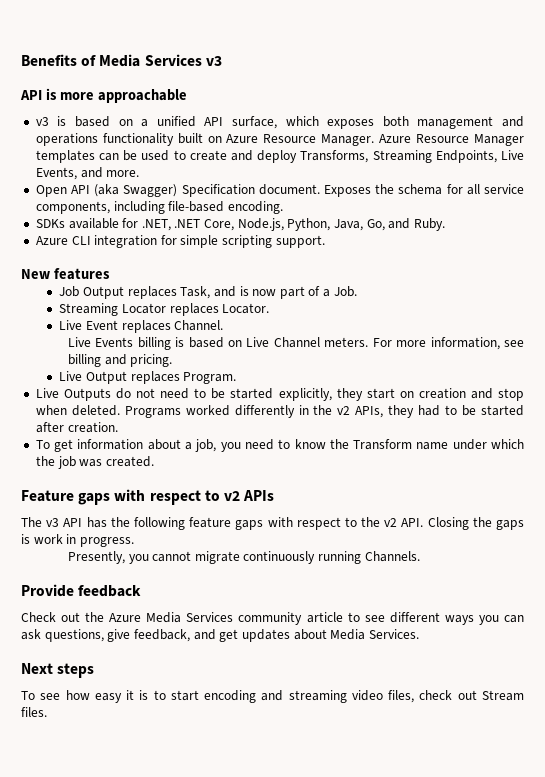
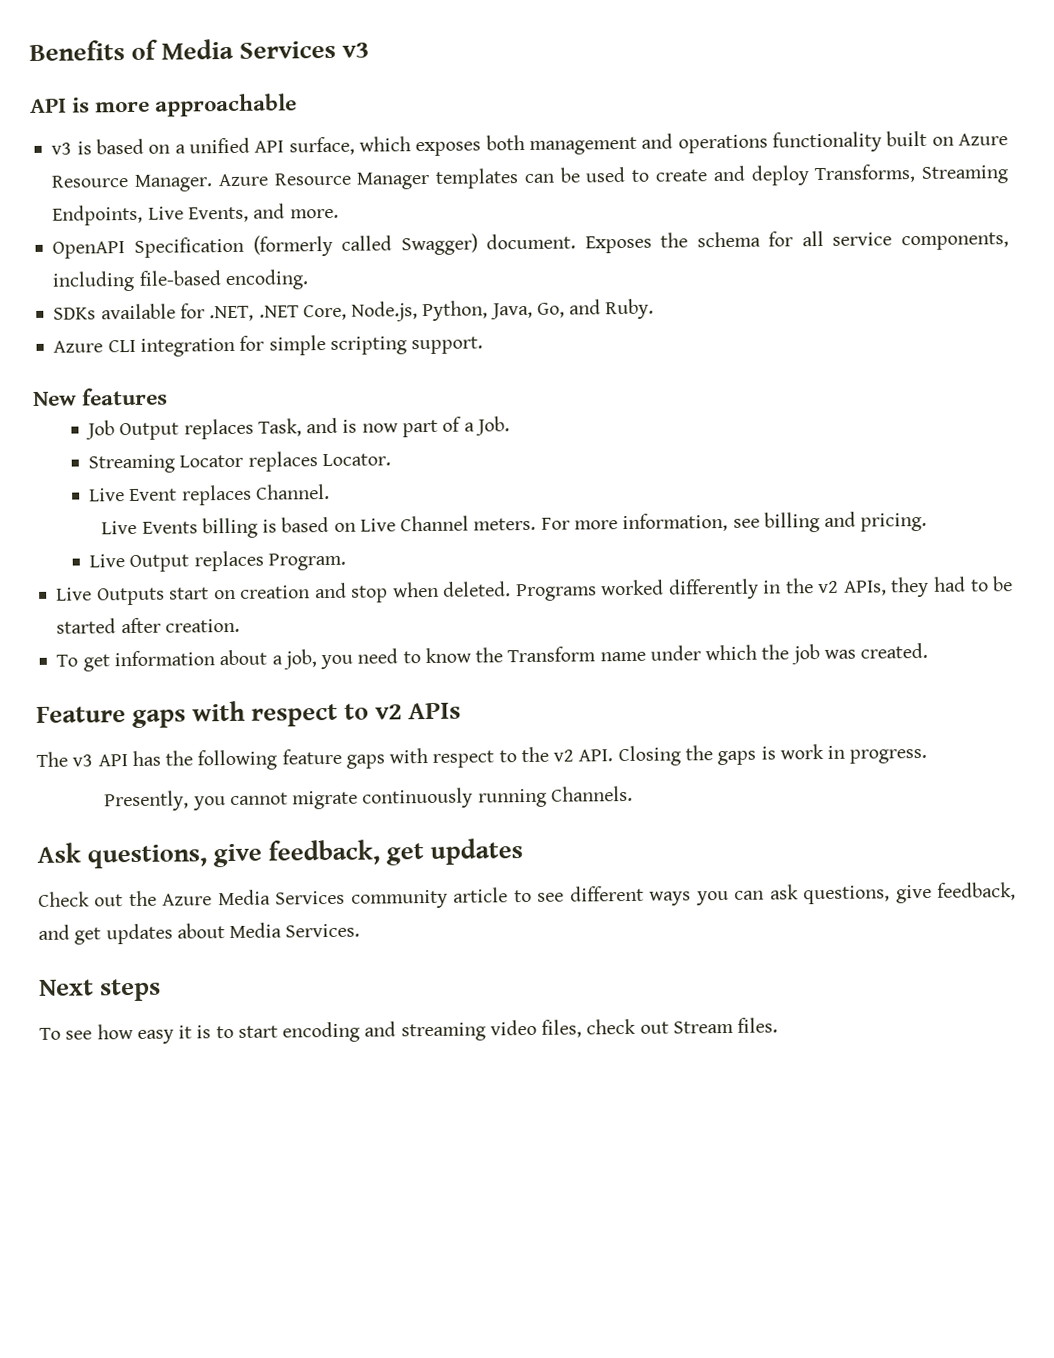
[35,184,255,197] Open API (aka Swagger) Specification -> [52,233,478,259] OpenAPI Specification (formerly called Swagger)
[116,388,363,401] do not need to be started explicitly, they -> (165, 596) none
[21,584,142,597] Provide feedback -> [37,838,524,869] Ask questions, give feedback, get updates

